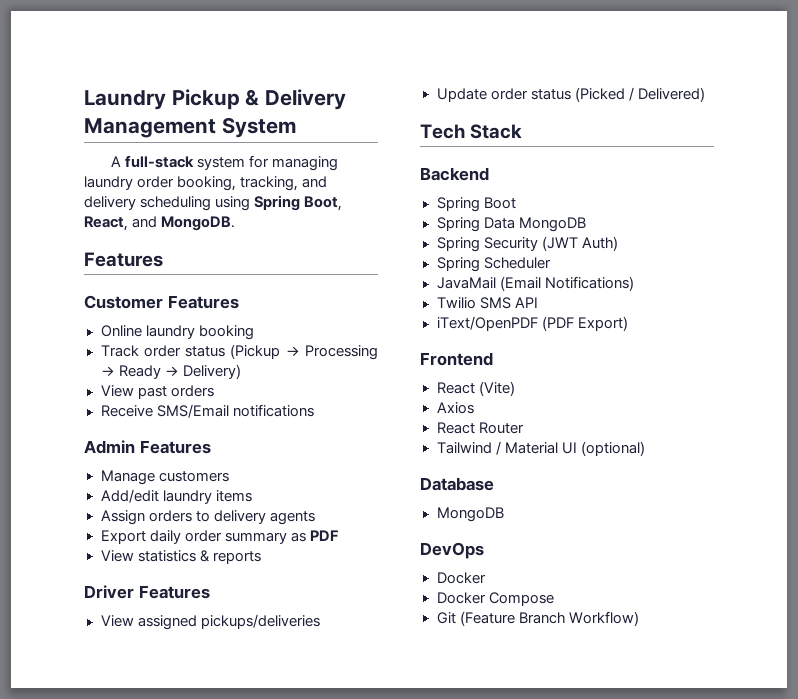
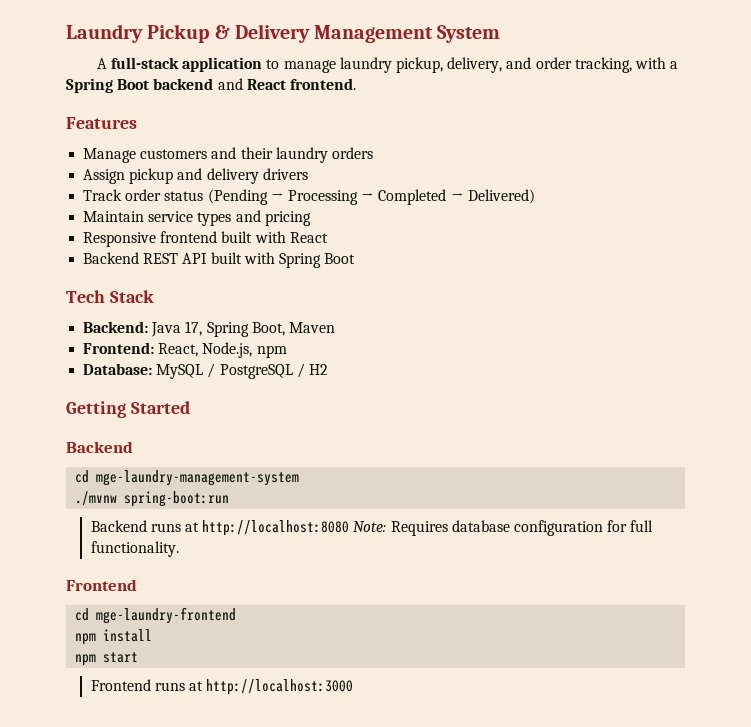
[196,155,338,171] [84,176,328,191] [84,195,343,211] [84,216,236,231] [84,252,163,267] [84,295,239,309] [100,325,254,340] system for managing laundry order booking, tracking, and delivery scheduling using Spring Boot, React, and MongoDB. // Features // Customer Features // Online laundry booking -> [182,57,679,73] [66,78,356,93] [66,117,137,129] [83,147,373,163] [83,168,308,184] application to manage laundry pickup, delivery, and order tracking, with a Spring Boot backend and React frontend. // Features // Manage customers and their laundry orders // Assign pickup and delivery drivers
[230,344,281,359] (Pickup -> [207,189,268,205] (Pending
[118,364,241,379] [100,385,214,399] [100,404,314,418] [84,440,211,454] [100,470,229,485] [100,489,252,504] [100,510,315,525] [100,530,338,544] [100,550,261,564] [84,585,210,599] [100,614,320,630] [436,87,705,102] [420,124,523,139] [420,167,489,181] [436,197,516,212] [436,217,586,232] [436,236,618,252] [436,257,551,272] [436,276,634,291] [436,297,538,309] [436,316,628,331] [420,352,493,366] [436,381,515,396] [436,402,474,414] [436,422,524,434] [436,441,645,456] [420,477,494,491] [436,507,504,522] [420,542,484,559] [436,572,486,584] [436,592,554,606] [436,611,639,626] Ready → Delivery) // View past orders // Receive SMS/Email notifications // Admin Features // Manage customers // Add/edit laundry items // Assign orders to delivery agents // Export daily order summary as PDF // View statistics & reports // Driver Features // View assigned pickups/deliveries // Update order status (Picked / Delivered) // Tech Stack // Backend // Spring Boot // Spring Data MongoDB // Spring Security (JWT Auth) // Spring Scheduler // JavaMail (Email Notifications) // Twilio SMS API // iText/OpenPDF (PDF Export) // Frontend // React (Vite) // Axios // React Router // Tailwind / Material UI (optional) // Database // MongoDB // DevOps // Docker // Docker Compose // Git (Feature Branch Workflow) -> [378,189,535,205] [83,210,311,226] [83,231,328,247] [83,252,356,268] [66,290,154,303] [83,321,335,337] [83,342,287,358] [83,363,328,379] [66,401,190,418] [66,441,133,453] [75,470,300,486] [75,491,230,507] [90,520,654,536] [90,541,179,557] [66,579,137,591] [75,607,237,624] [75,629,153,645] [75,652,139,666] [90,679,354,695] Completed → Delivered) // Maintain service types and pricing // Responsive frontend built with React // Backend REST API built with Spring Boot // Tech Stack // Backend: Java 17, Spring Boot, Maven // Frontend: React, Node.js, npm // Database: MySQL / PostgreSQL / H2 // Getting Started // Backend // cd mge-laundry-management-system // ./mvnw spring-boot:run // Backend runs at http://localhost:8080 Note: Requires database configuration for full functionality. // Frontend // cd mge-laundry-frontend // npm install // npm start // Frontend runs at http://localhost:3000

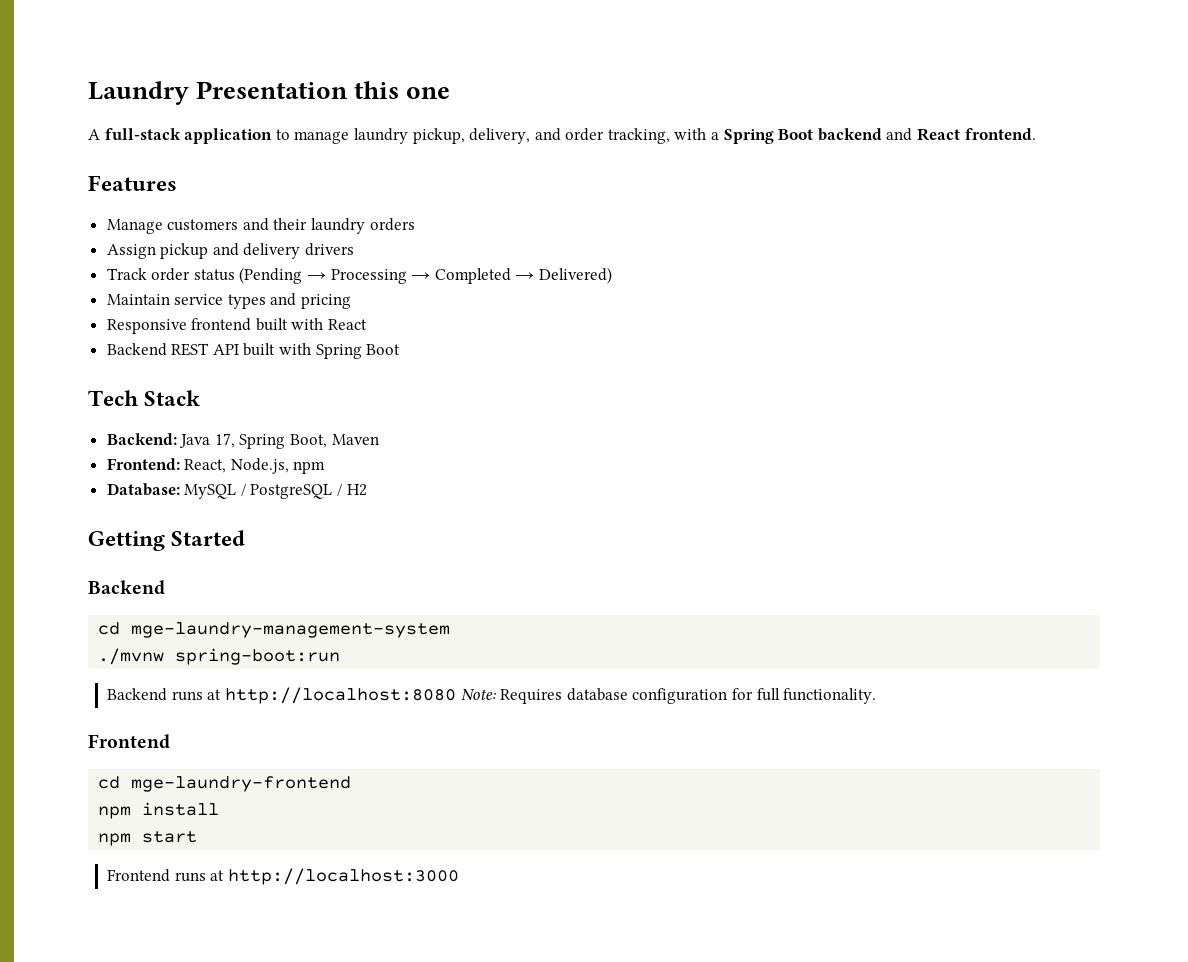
[147,24,501,43] Pickup & Delivery Management System -> [196,81,451,99] Presentation this one

